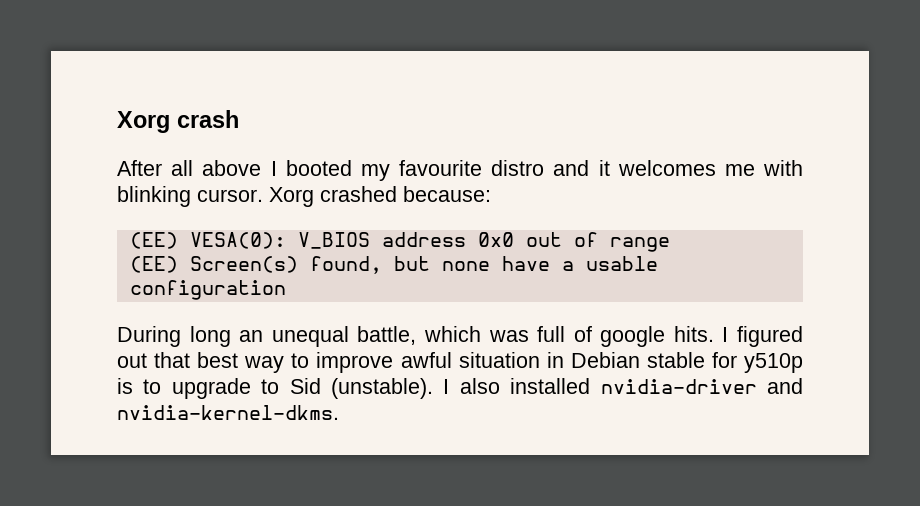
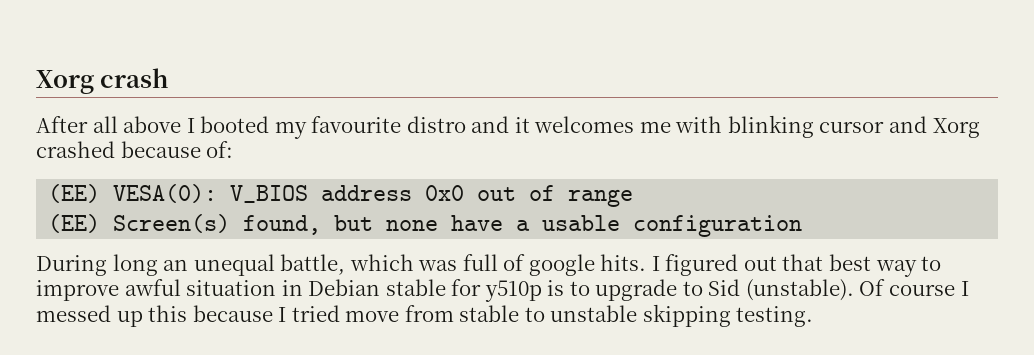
[197,186,491,207] cursor. Xorg crashed because: -> [819,116,980,138] [36,141,234,158] cursor and Xorg crashed because of:
[443,378,803,394] [117,405,339,420] I also installed nvidia-driver and nvidia-kernel-dkms. -> [859,279,969,296] [36,304,814,327] Of course I messed up this because I tried move from stable to unstable skipping testing.

